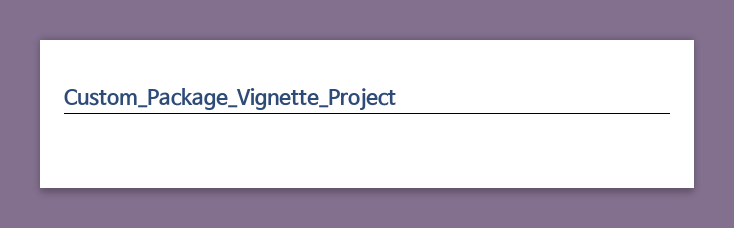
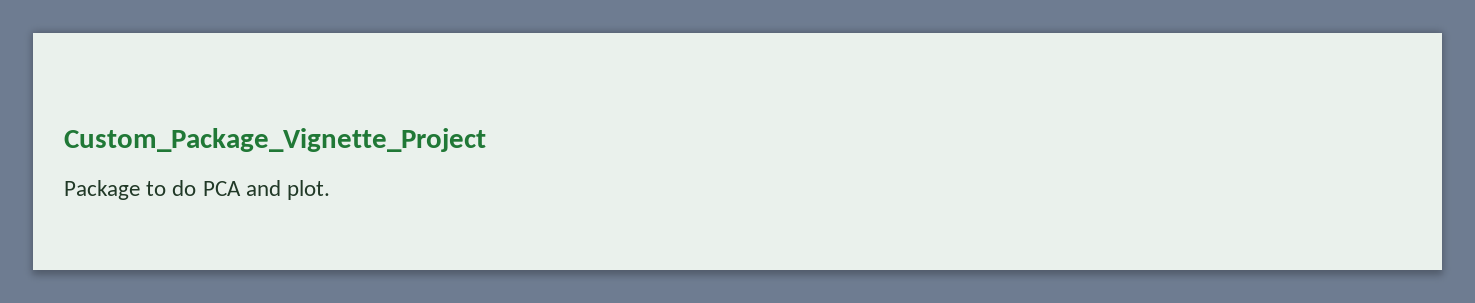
(396, 99) none -> [64,180,331,200] // Package to do PCA and plot.

